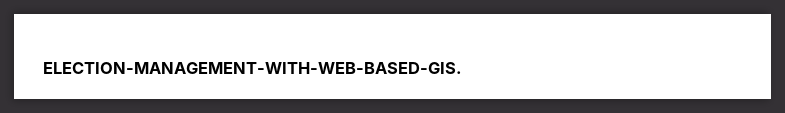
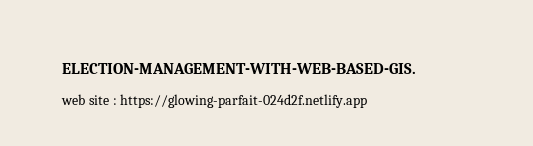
(462, 68) none -> [61,94,368,108] // web site : https://glowing-parfait-024d2f.netlify.app

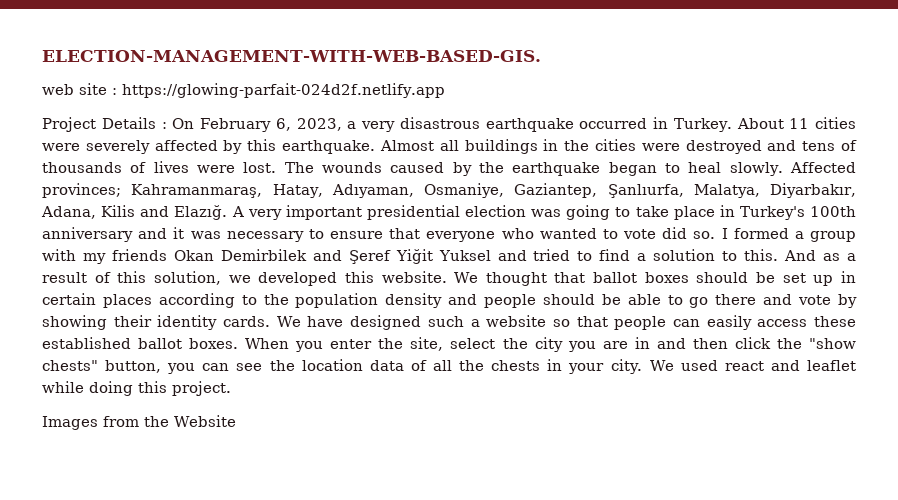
(368, 101) none -> [42,117,856,132] [42,139,857,154] [42,161,857,176] [42,183,857,198] [41,205,856,220] [42,227,856,242] [42,249,856,264] [42,271,856,286] [42,293,857,308] [42,315,856,330] [42,337,856,352] [42,359,857,374] [42,381,231,396] [42,415,236,430] // Project Details : On February 6, 2023, a very disastrous earthquake occurred in Turkey. About 11 cities were severely affected by this earthquake. Almost all buildings in the cities were destroyed and tens of thousands of lives were lost. The wounds caused by the earthquake began to heal slowly. Affected provinces; Kahramanmaraş, Hatay, Adıyaman, Osmaniye, Gaziantep, Şanlıurfa, Malatya, Diyarbakır, Adana, Kilis and Elazığ. A very important presidential election was going to take place in Turkey's 100th anniversary and it was necessary to ensure that everyone who wanted to vote did so. I formed a group with my friends Okan Demirbilek and Şeref Yiğit Yuksel and tried to find a solution to this. And as a result of this solution, we developed this website. We thought that ballot boxes should be set up in certain places according to the population density and people should be able to go there and vote by showing their identity cards. We have designed such a website so that people can easily access these established ballot boxes. When you enter the site, select the city you are in and then click the "show chests" button, you can see the location data of all the chests in your city. We used react and leaflet while doing this project. // Images from the Website

